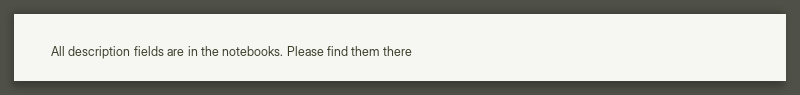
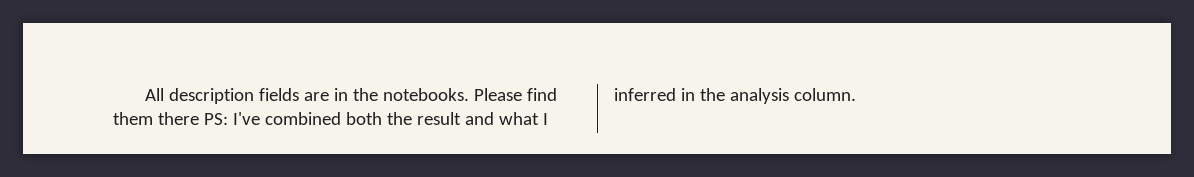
(412, 51) none -> [203,112,548,125] [614,88,856,104] PS: I've combined both the result and what I inferred in the analysis column.

